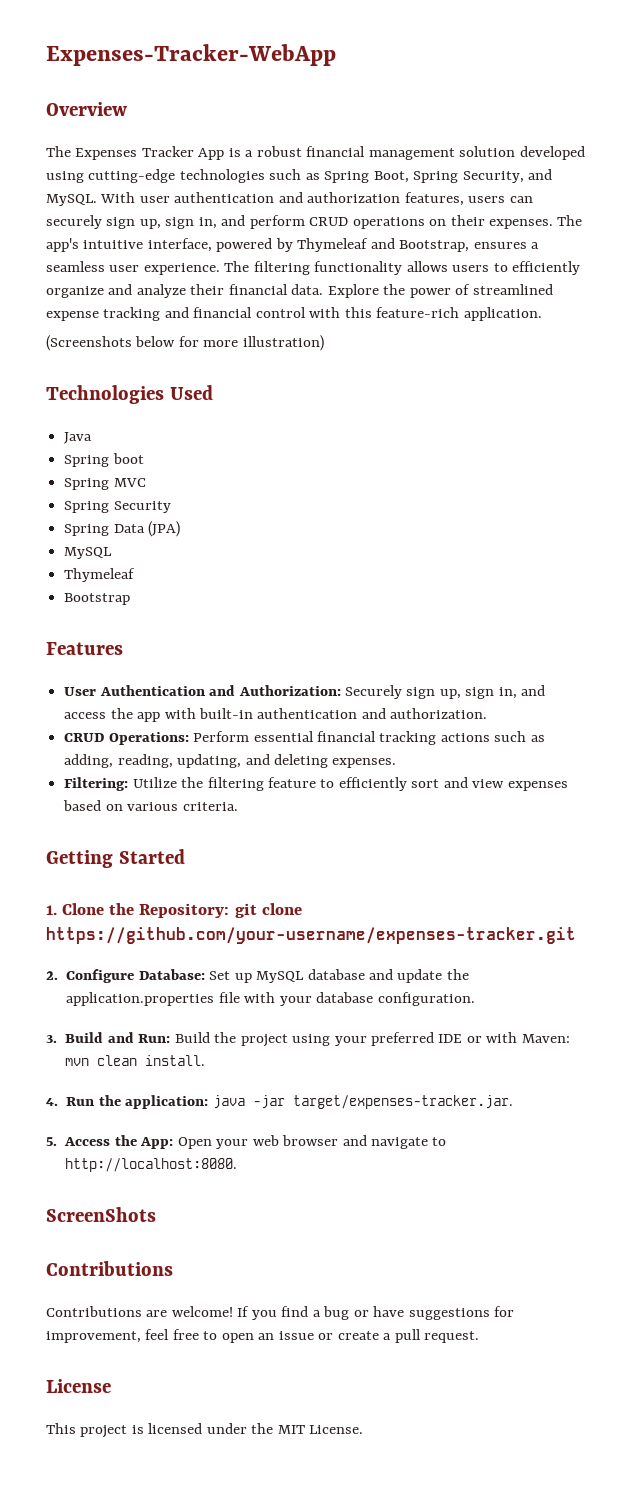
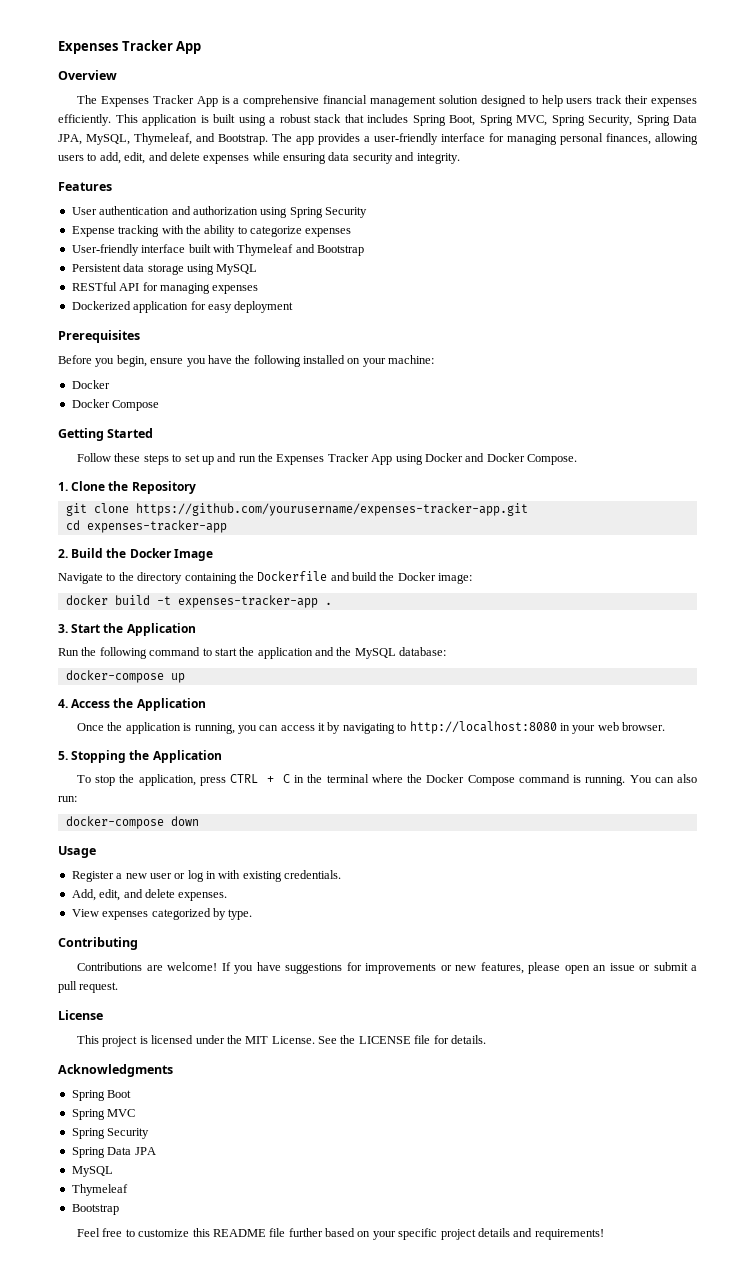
[46,44,336,66] Expenses-Tracker-WebApp -> [58,40,202,54] Expenses Tracker App
[256,146,302,157] robust -> [243,95,320,107] comprehensive
[519,146,585,160] [46,169,553,183] [46,192,533,206] [46,215,583,229] [46,238,540,252] [46,261,581,275] [46,284,553,298] [46,307,542,321] [46,335,324,351] [46,385,213,404] [64,432,93,444] [64,453,144,467] [64,478,146,490] [64,501,171,513] [64,521,181,537] [64,547,113,559] [64,568,136,582] [64,593,131,605] [46,642,123,655] [64,685,546,699] [64,708,488,722] [64,731,545,745] [64,754,397,768] [64,777,568,791] [63,800,238,811] [46,849,185,868] developed using cutting-edge technologies such as Spring Boot, Spring Security, and MySQL. With user authentication and authorization features, users can securely sign up, sign in, and perform CRUD operations on their expenses. The app's intuitive interface, powered by Thymeleaf and Bootstrap, ensures a seamless user experience. The filtering functionality allows users to efficiently organize and analyze their financial data. Explore the power of streamlined expense tracking and financial control with this feature-rich application. // (Screenshots below for more illustration) // Technologies Used // Java // Spring boot // Spring MVC // Spring Security // Spring Data (JPA) // MySQL // Thymeleaf // Bootstrap // Features // User Authentication and Authorization: Securely sign up, sign in, and access the app with built-in authentication and authorization. // CRUD Operations: Perform essential financial tracking actions such as adding, reading, updating, and deleting expenses. // Filtering: Utilize the filtering feature to efficiently sort and view expenses based on various criteria. // Getting Started -> [480,95,698,107] [58,114,697,126] [58,133,698,145] [58,152,460,164] [58,182,112,191] [71,206,367,218] [71,225,352,237] [71,244,364,256] [71,263,258,275] [71,282,259,294] [71,301,294,313] [58,330,140,343] [58,355,435,367] [71,380,110,389] [71,399,160,411] [58,428,154,441] [77,453,578,465] designed to help users track their expenses efficiently. This application is built using a robust stack that includes Spring Boot, Spring MVC, Spring Security, Spring Data JPA, MySQL, Thymeleaf, and Bootstrap. The app provides a user-friendly interface for managing personal finances, allowing users to add, edit, and delete expenses while ensuring data security and integrity. // Features // User authentication and authorization using Spring Security // Expense tracking with the ability to categorize expenses // User-friendly interface built with Thymeleaf and Bootstrap // Persistent data storage using MySQL // RESTful API for managing expenses // Dockerized application for easy deployment // Prerequisites // Before you begin, ensure you have the following installed on your machine: // Docker // Docker Compose // Getting Started // Follow these steps to set up and run the Expenses Tracker App using Docker and Docker Compose.
[139,903,230,918] Repository: -> [131,481,196,494] Repository //
[46,927,576,944] [46,969,469,983] [66,992,475,1006] [46,1032,570,1047] [65,1055,206,1066] [46,1095,513,1109] [46,1135,447,1149] [65,1158,238,1172] [46,1207,156,1222] [46,1261,173,1276] https://github.com/your-username/expenses-tracker.git // 2. Configure Database: Set up MySQL database and update the application.properties file with your database configuration. // 3. Build and Run: Build the project using your preferred IDE or with Maven: mvn clean install. // 4. Run the application: java -jar target/expenses-tracker.jar. // 5. Access the App: Open your web browser and navigate to http://localhost:8080. // ScreenShots // Contributions -> [135,503,528,516] [65,520,227,533] [58,548,213,561] [58,571,473,584] [65,595,332,608] [58,623,196,636] [58,647,447,659] [65,670,185,683] [58,698,206,711] [77,721,666,734] [58,750,222,763] [77,774,697,786] [58,796,77,802] [65,816,199,829] [58,846,96,858] [71,870,342,882] [71,889,228,901] [71,908,253,920] [58,937,138,950] https://github.com/yourusername/expenses-tracker-app.git // cd expenses-tracker-app // 2. Build the Docker Image // Navigate to the directory containing the Dockerfile and build the Docker image: // docker build -t expenses-tracker-app . // 3. Start the Application // Run the following command to start the application and the MySQL database: // docker-compose up // 4. Access the Application // Once the application is running, you can access it by navigating to http://localhost:8080 in your web browser. // 5. Stopping the Application // To stop the application, press CTRL + C in the terminal where the Docker Compose command is running. You can also run: // docker-compose down // Usage // Register a new user or log in with existing credentials. // Add, edit, and delete expenses. // View expenses categorized by type. // Contributing
[281,1306,515,1320] [46,1329,218,1343] find a bug or have suggestions for improvement, feel free to -> [256,962,561,974] have suggestions for improvements or new features, please
[337,1331,379,1340] create -> [653,962,688,971] submit
(364, 1429) none -> [318,1035,486,1044] [58,1064,173,1077] [71,1090,132,1101] [71,1109,136,1120] [71,1128,150,1139] [71,1147,156,1158] [71,1166,113,1177] [71,1184,128,1196] [71,1204,119,1215] [77,1228,604,1240] See the LICENSE file for details. // Acknowledgments // Spring Boot // Spring MVC // Spring Security // Spring Data JPA // MySQL // Thymeleaf // Bootstrap // Feel free to customize this README file further based on your specific project details and requirements!

